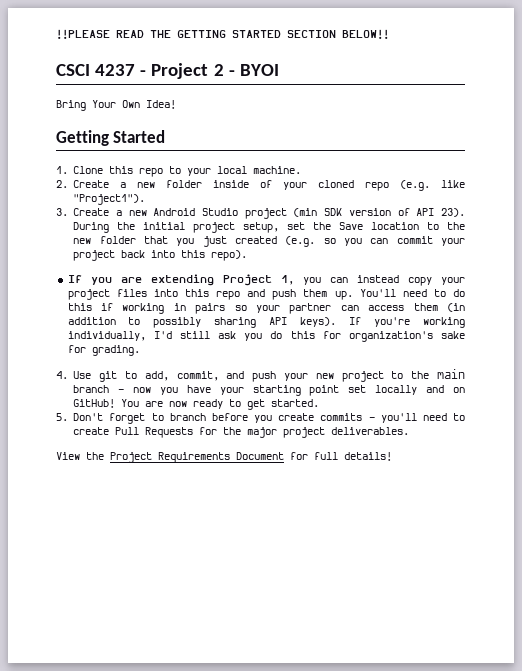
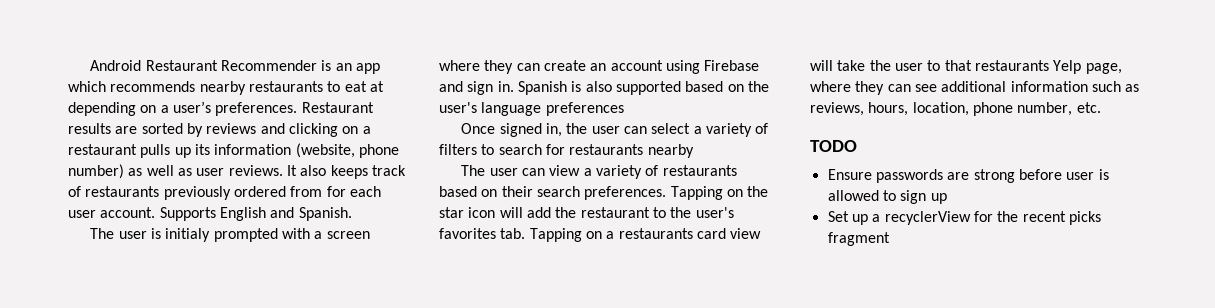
[56,29,389,39] [56,63,279,79] [56,100,176,111] [56,130,166,146] [56,166,302,177] [56,180,466,191] [73,194,146,205] [56,208,465,219] [73,222,466,233] [73,236,465,247] [73,250,248,261] [67,274,465,286] [67,289,466,300] [67,303,465,314] [67,317,465,328] [67,331,465,342] [67,345,140,356] [56,369,465,382] [73,385,465,396] [73,399,320,410] [56,413,466,424] [73,427,410,438] [56,452,392,463] !!PLEASE READ THE GETTING STARTED SECTION BELOW!! // CSCI 4237 - Project 2 - BYOI // Bring Your Own Idea! // Getting Started // 1. Clone this repo to your local machine. // 2. Create a new folder inside of your cloned repo (e.g. like "Project1"). // 3. Create a new Android Studio project (min SDK version of API 23). During the initial project setup, set the Save location to the new folder that you just created (e.g. so you can commit your project back into this repo). // If you are extending Project 1, you can instead copy your project files into this repo and push them up. You'll need to do this if working in pairs so your partner can access them (in addition to possibly sharing API keys). If you're working individually, I'd still ask you do this for organization's sake for grading. // 4. Use git to add, commit, and push your new project to the main branch - now you have your starting point set locally and on GitHub! You are now ready to get started. // 5. Don't forget to branch before you create commits - you'll need to create Pull Requests for the major project deliverables. // View the Project Requirements Document for full details! -> [90,60,380,74] [68,81,384,95] [68,101,374,116] [68,123,371,137] [68,143,399,158] [68,164,406,179] [68,186,381,200] [68,207,352,221] [90,228,370,242] [439,60,760,74] [439,81,769,95] [439,102,624,116] [461,123,769,137] [439,144,694,158] [461,165,737,179] [439,186,769,200] [439,207,734,218] [439,228,762,242] [810,60,1122,74] [810,81,1140,95] [810,102,1101,116] [810,140,857,152] [827,169,1109,183] [827,190,947,204] [827,211,1101,225] [827,232,890,246] Android Restaurant Recommender is an app which recommends nearby restaurants to eat at depending on a user’s preferences. Restaurant results are sorted by reviews and clicking on a restaurant pulls up its information (website, phone number) as well as user reviews. It also keeps track of restaurants previously ordered from for each user account. Supports English and Spanish. // The user is initialy prompted with a screen where they can create an account using Firebase and sign in. Spanish is also supported based on the user's language preferences // Once signed in, the user can select a variety of filters to search for restaurants nearby // The user can view a variety of restaurants based on their search preferences. Tapping on the star icon will add the restaurant to the user's favorites tab. Tapping on a restaurants card view will take the user to that restaurants Yelp page, where they can see additional information such as reviews, hours, location, phone number, etc. // TODO // Ensure passwords are strong before user is allowed to sign up // Set up a recyclerView for the recent picks fragment

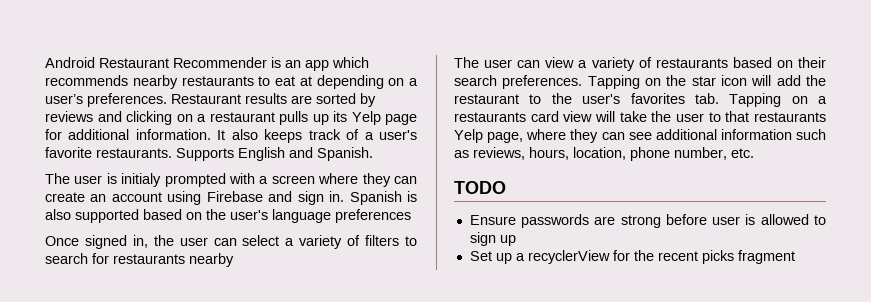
[214,143,399,158] [68,164,283,179] information (website, phone number) as well as user reviews. -> [351,111,417,125] [45,129,211,140] Yelp page for additional information.
[85,186,381,200] [68,207,156,218] restaurants previously ordered from for each user account. -> [364,130,418,140] [45,147,172,158] a user's favorite restaurants.

